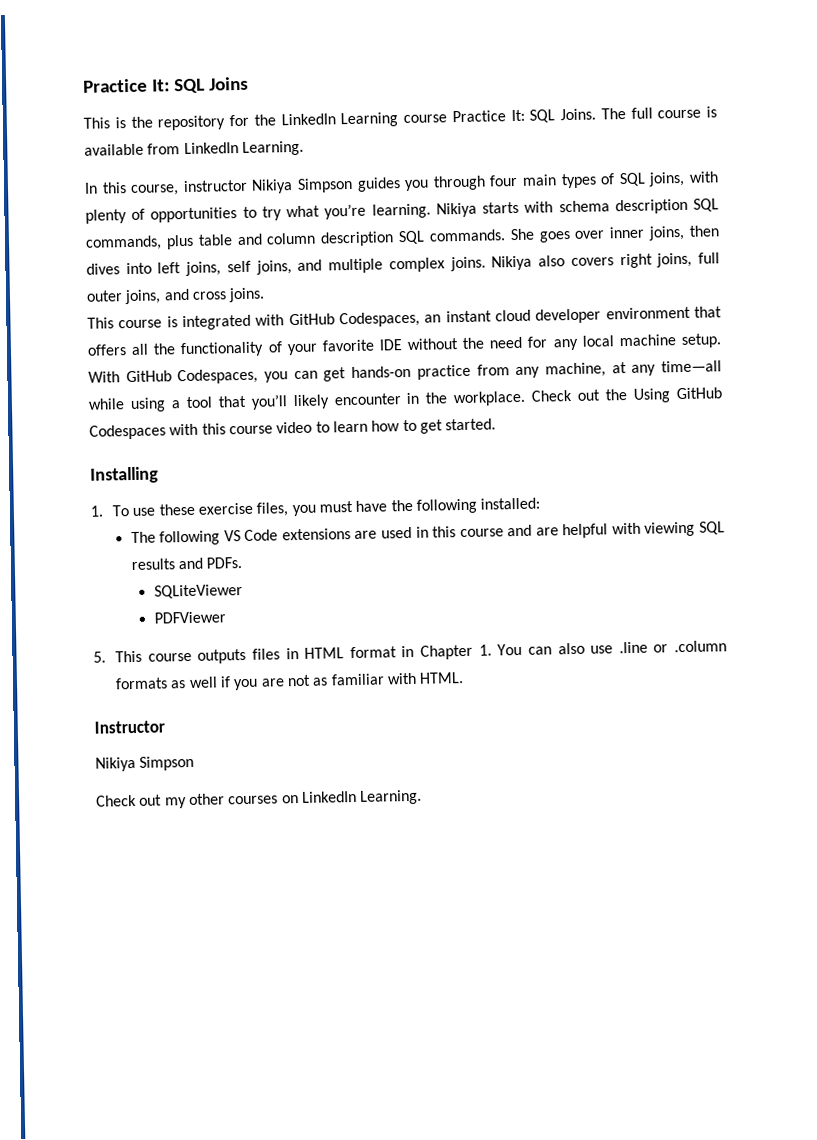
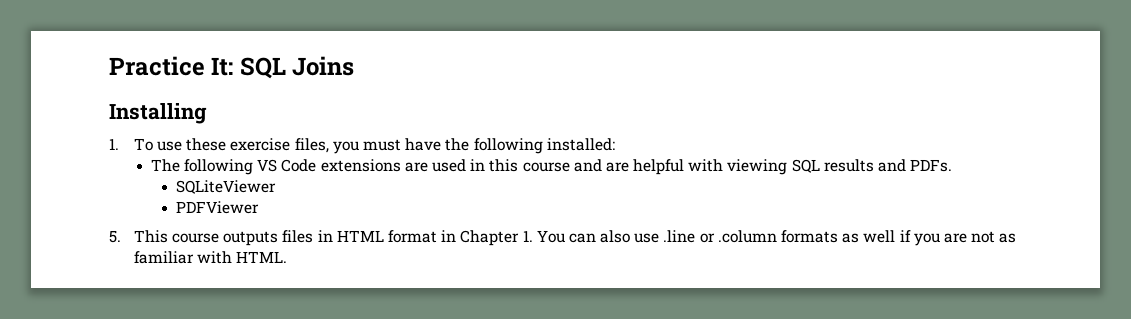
[83,106,717,131] [84,140,304,156] [84,171,720,196] [85,198,719,224] [85,225,719,251] [86,252,721,276] [86,287,266,305] [87,306,722,331] [87,333,722,358] [88,360,723,385] [88,387,723,413] [89,418,497,440] // This is the repository for the LinkedIn Learning course Practice It: SQL Joins. The full course is available from LinkedIn Learning. // In this course, instructor Nikiya Simpson guides you through four main types of SQL joins, with plenty of opportunities to try what you’re learning. Nikiya starts with schema description SQL commands, plus table and column description SQL commands. She goes over inner joins, then dives into left joins, self joins, and multiple complex joins. Nikiya also covers right joins, full outer joins, and cross joins. // This course is integrated with GitHub Codespaces, an instant cloud developer environment that offers all the functionality of your favorite IDE without the need for any local machine setup. With GitHub Codespaces, you can get hands-on practice from any machine, at any time—all while using a tool that you’ll likely encounter in the workplace. Check out the Using GitHub Codespaces with this course video to learn how to get started. -> (355, 66) none
[94,720,165,734] [95,755,195,772] [96,789,423,809] // Instructor // Nikiya Simpson // Check out my other courses on LinkedIn Learning. -> (288, 257) none

